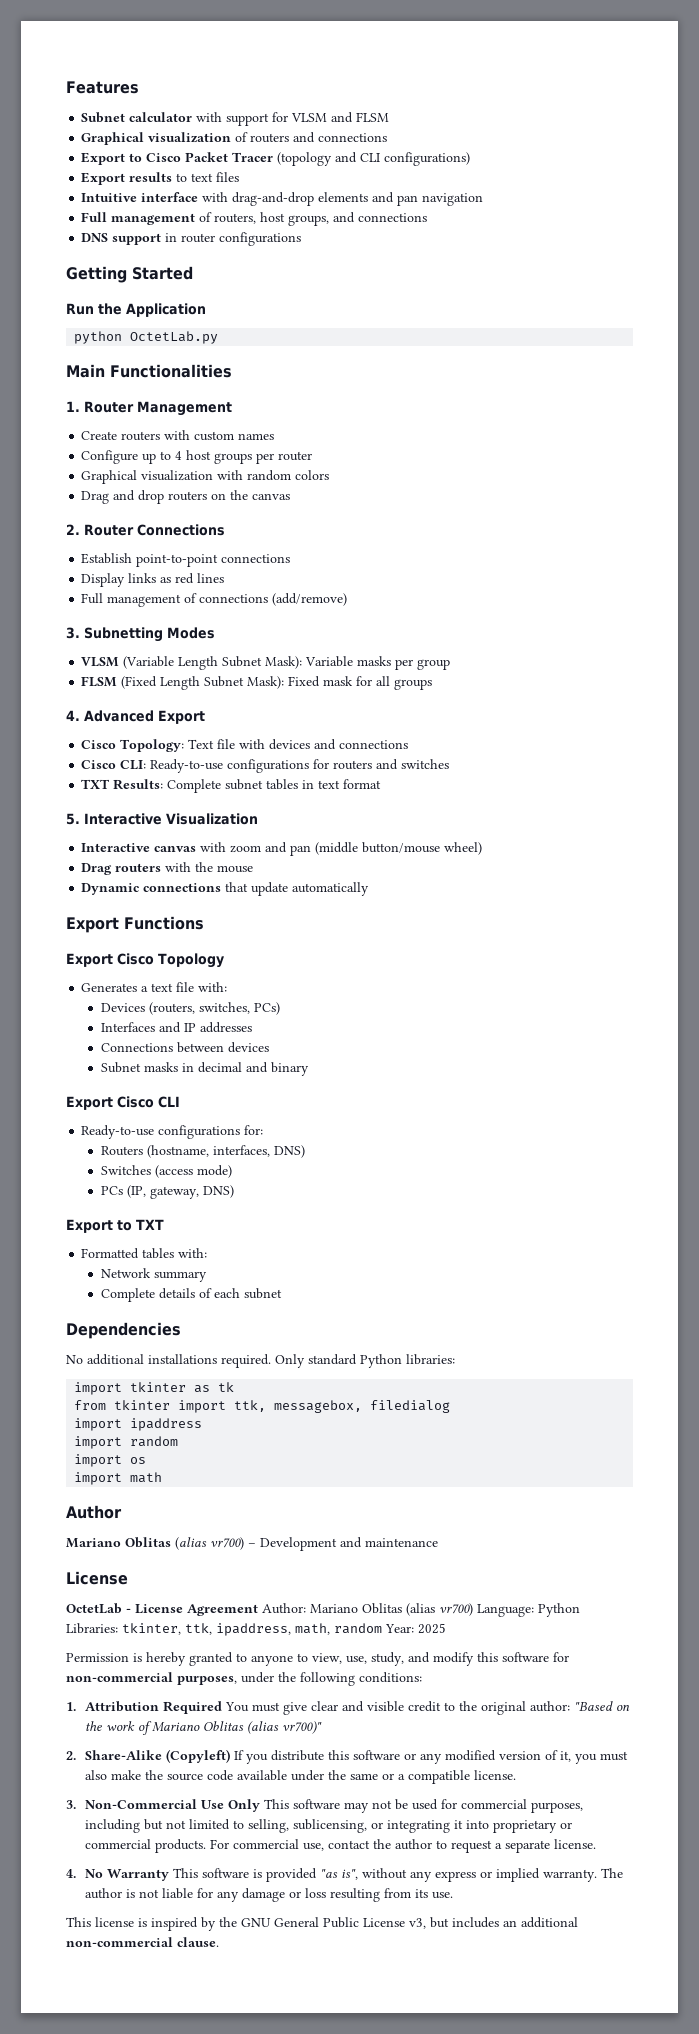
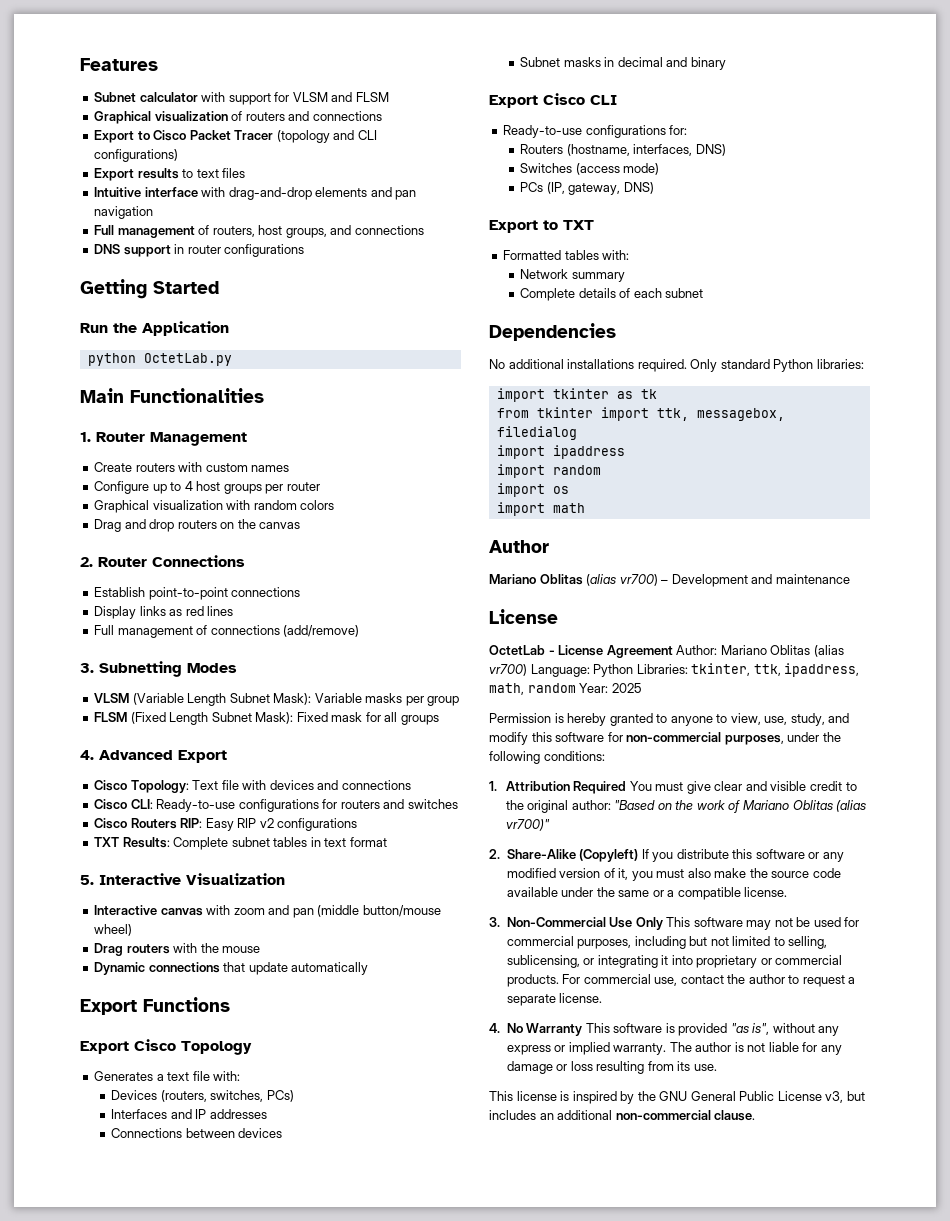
(450, 764) none -> [94,818,358,831] // Cisco Routers RIP: Easy RIP v2 configurations

